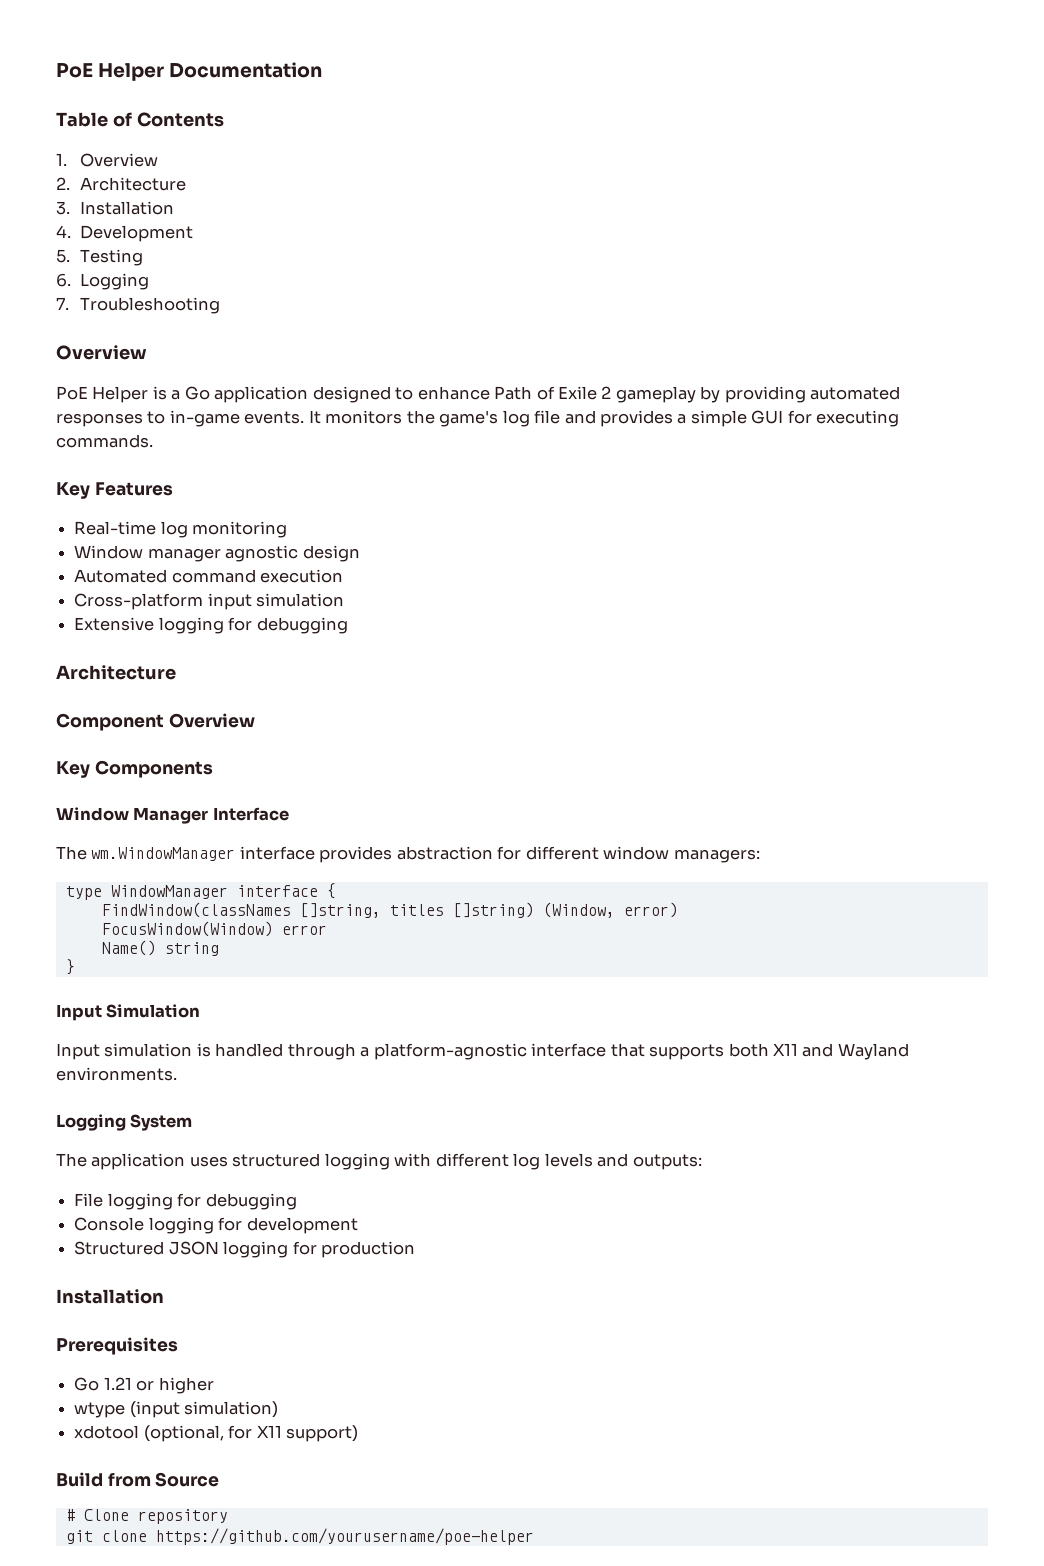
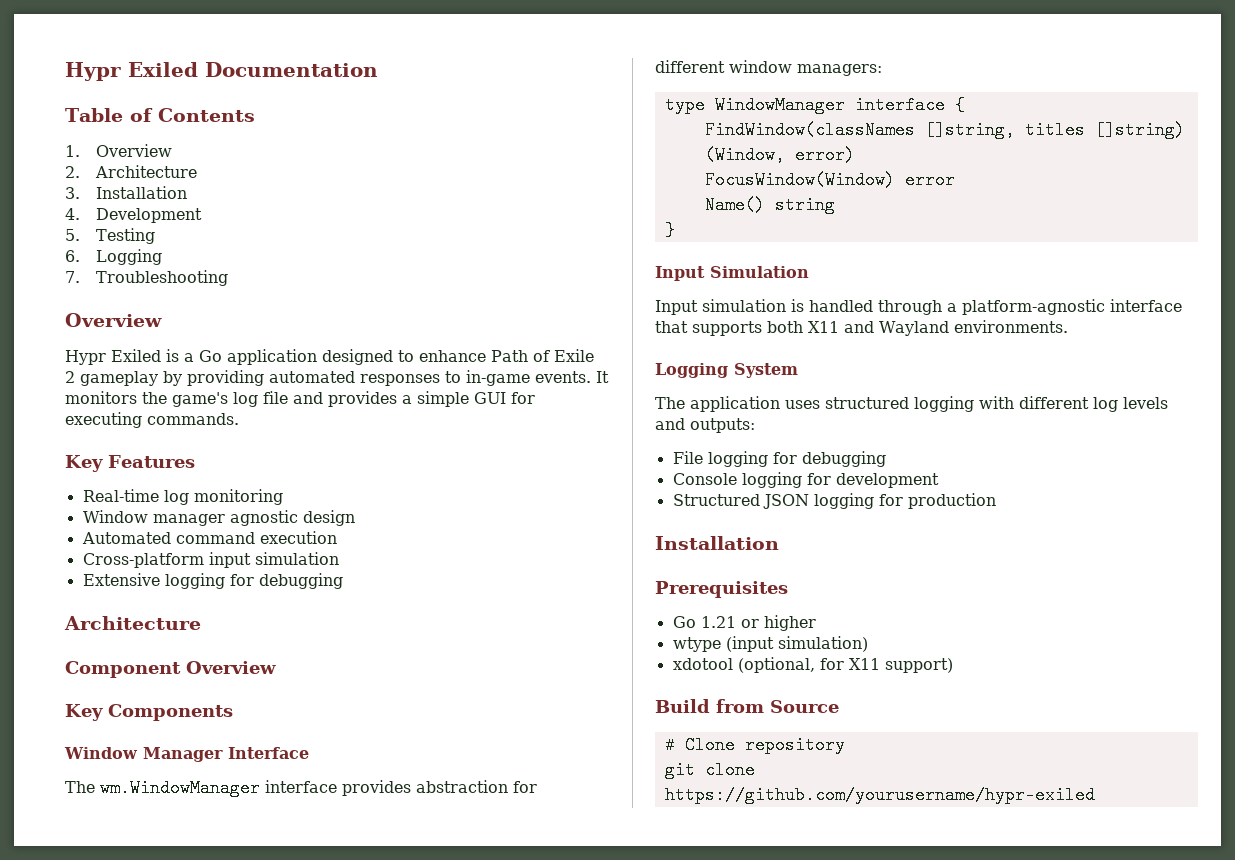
[56,63,165,81] PoE Helper -> [65,62,198,81] Hypr Exiled
[56,386,149,403] PoE Helper -> [65,349,161,365] Hypr Exiled
[155,1528,534,1545] https://github.com/yourusername/poe-helper -> [664,786,1095,804] https://github.com/yourusername/hypr-exiled

